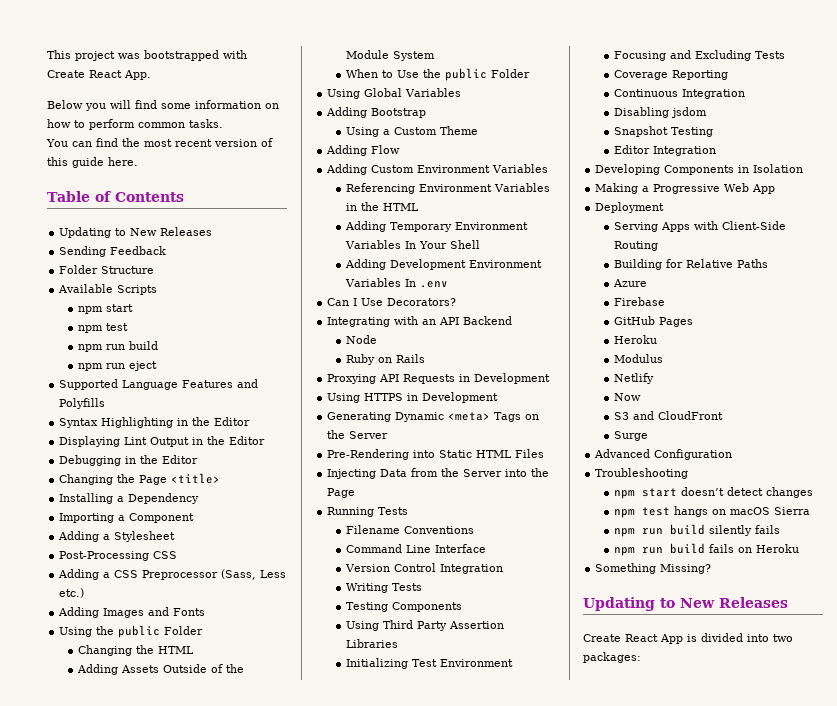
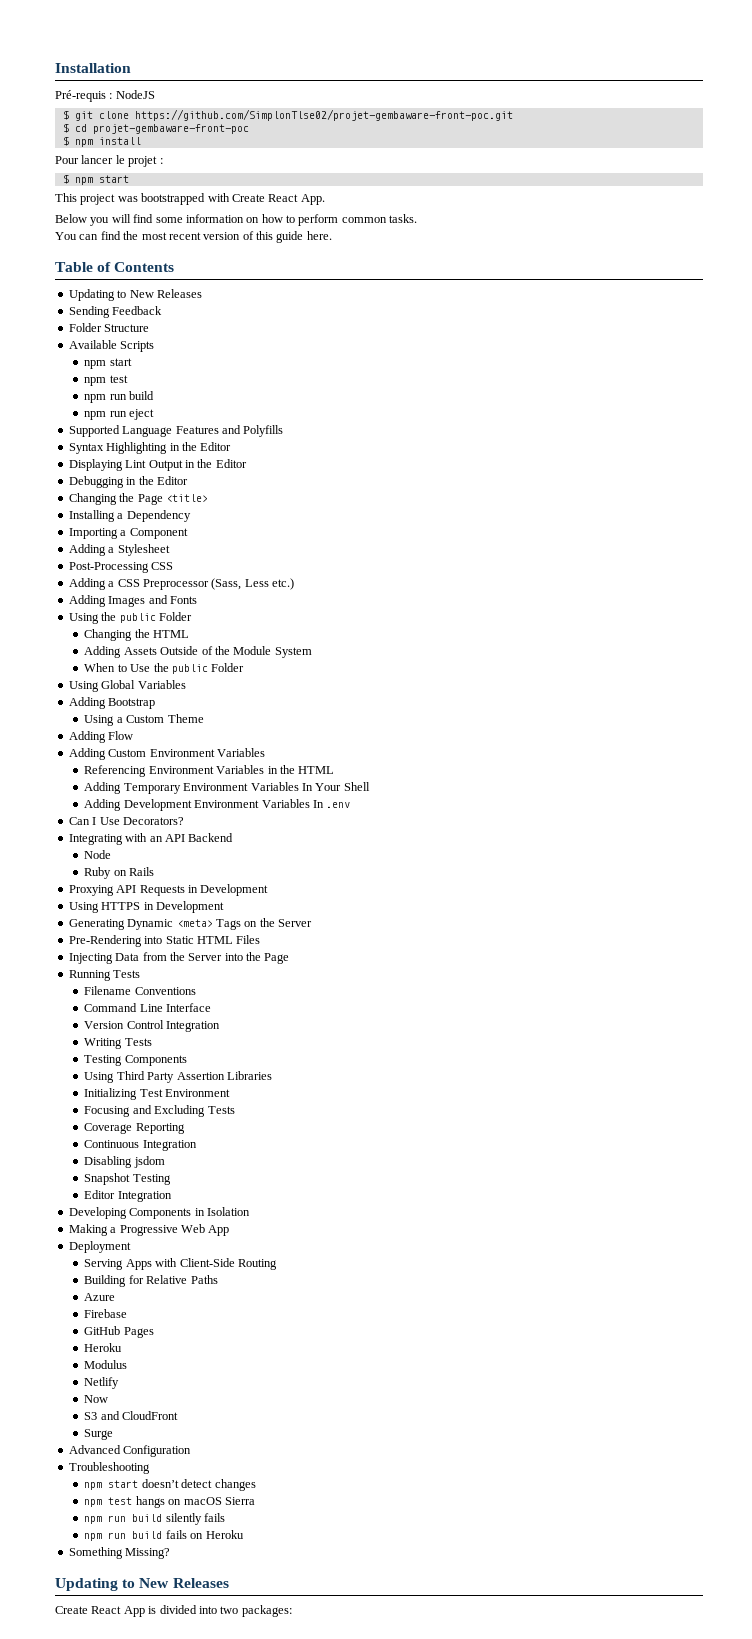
(47, 54) none -> [55,63,131,73] [55,90,155,102] [62,109,513,121] [62,123,249,134] [62,136,141,147] [55,155,163,167] [62,174,129,185] Installation // Pré-requis : NodeJS // $ git clone https://github.com/SimplonTlse02/projet-gembaware-front-poc.git // $ cd projet-gembaware-front-poc // $ npm install // Pour lancer le projet : // $ npm start //

